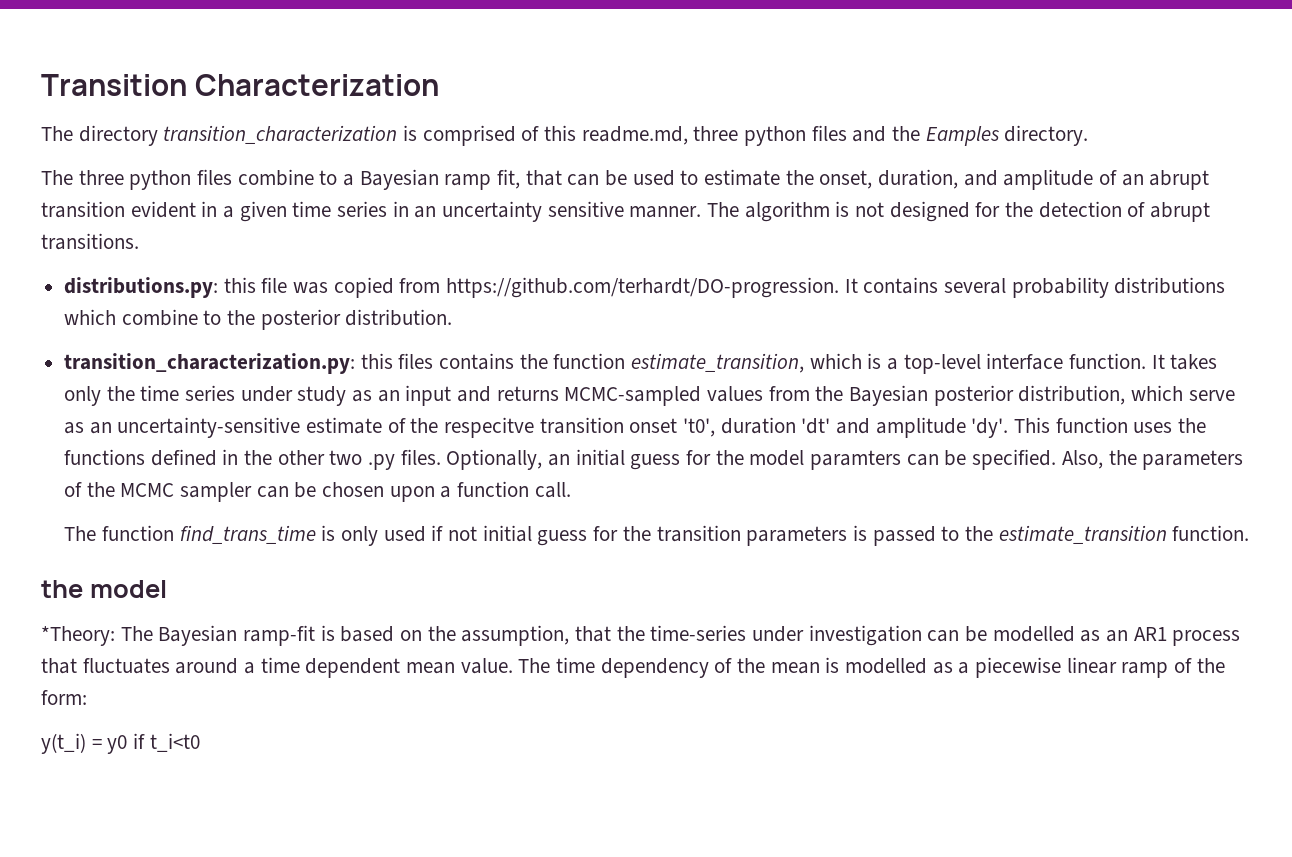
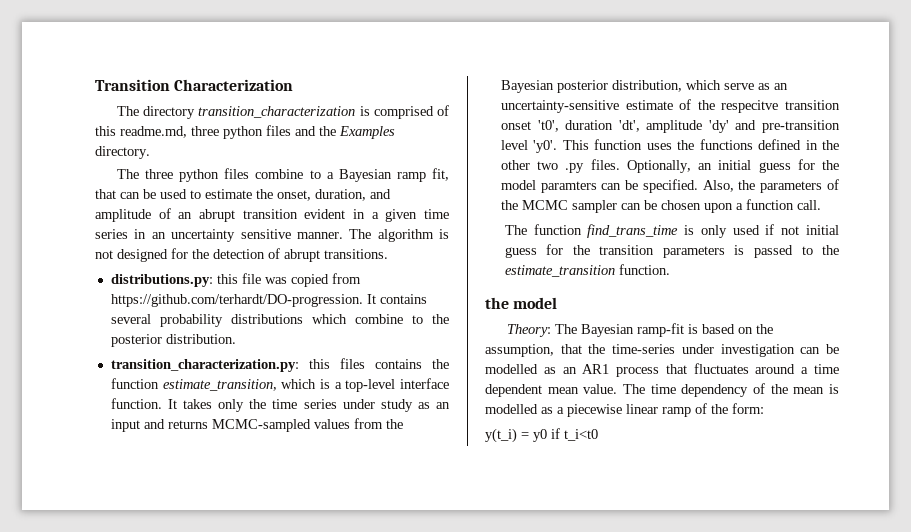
[925,126,999,146] Eamples -> [339,126,395,139] Examples
[801,417,1009,438] 'dt' and amplitude 'dy'. -> [618,120,840,133] [500,140,558,153] 'dt', amplitude 'dy' and pre-transition level 'y0'.
[41,626,115,646] *Theory: -> [506,324,551,337] Theory:

